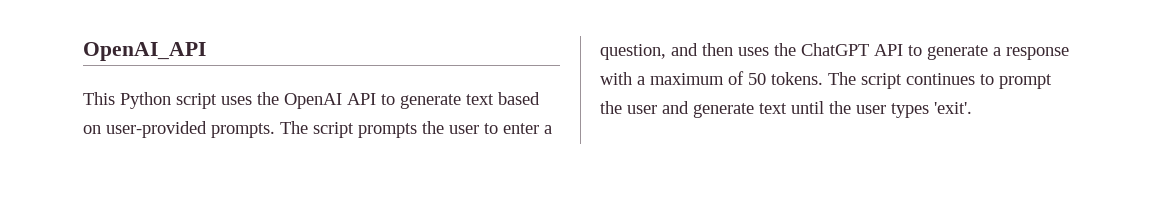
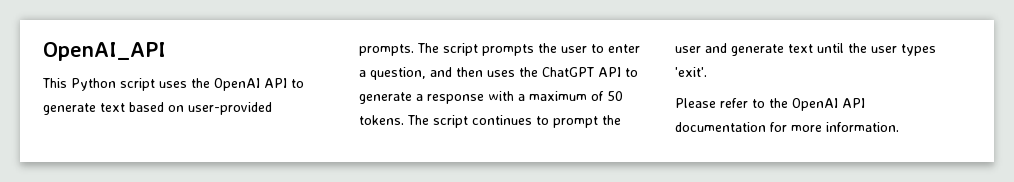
(972, 108) none -> [675,98,865,111] [675,122,899,132] // Please refer to the OpenAI API documentation for more information.

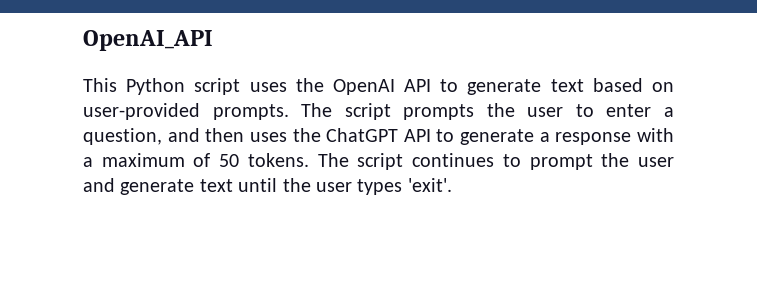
[675,98,865,111] [675,122,899,132] // Please refer to the OpenAI API documentation for more information. -> (452, 185) none

